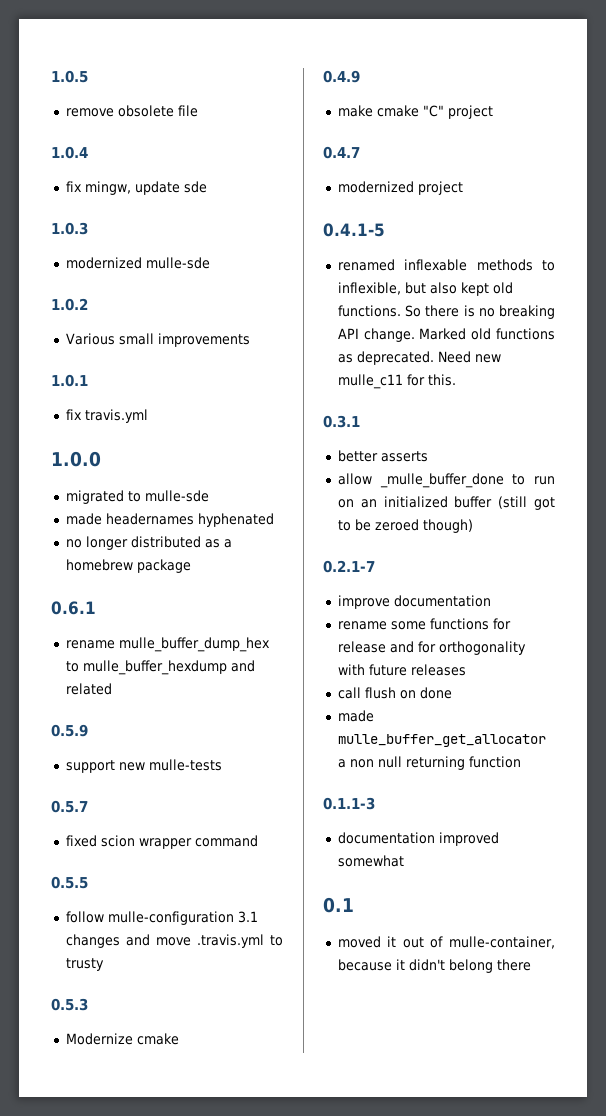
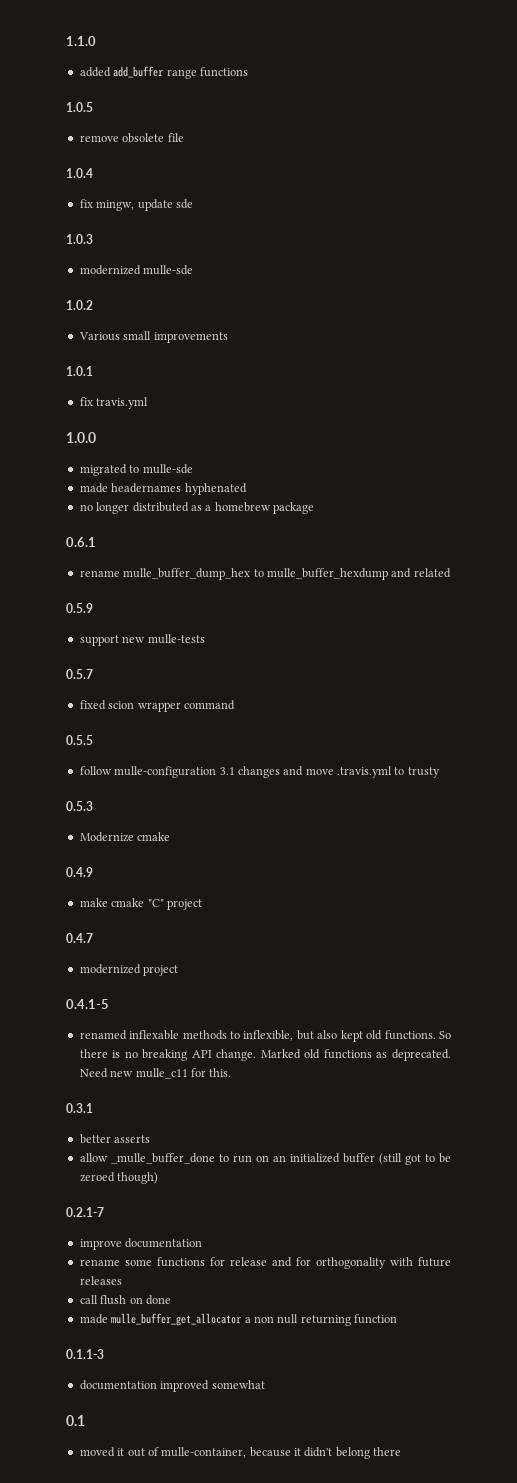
(51, 76) none -> [66,36,96,46] [79,66,248,79] 1.1.0 // added add_buffer range functions //

